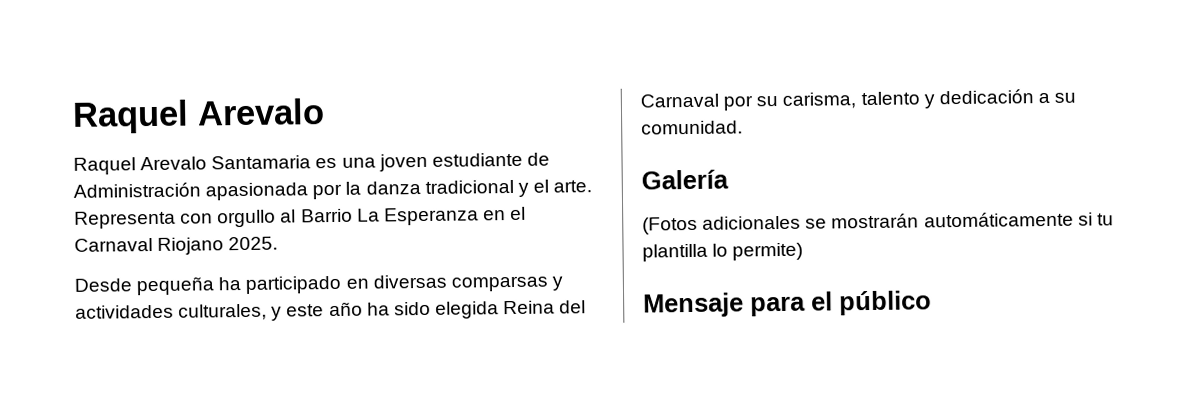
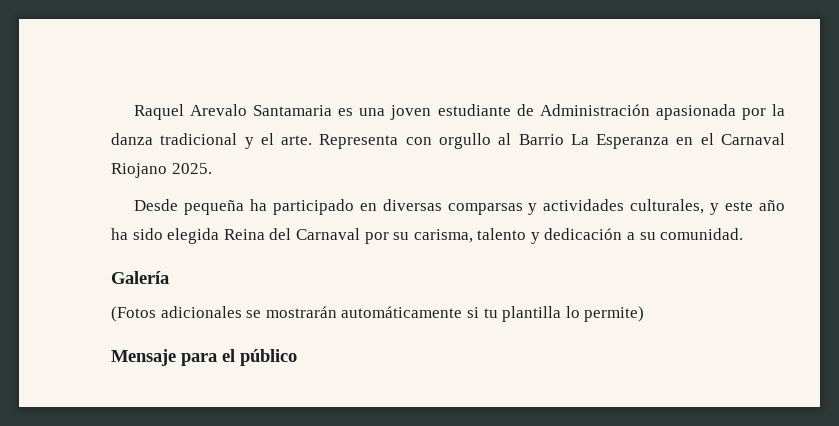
[72,98,325,134] [73,156,208,175] Raquel Arevalo // Raquel Arevalo -> [134,104,248,120] Raquel Arevalo

